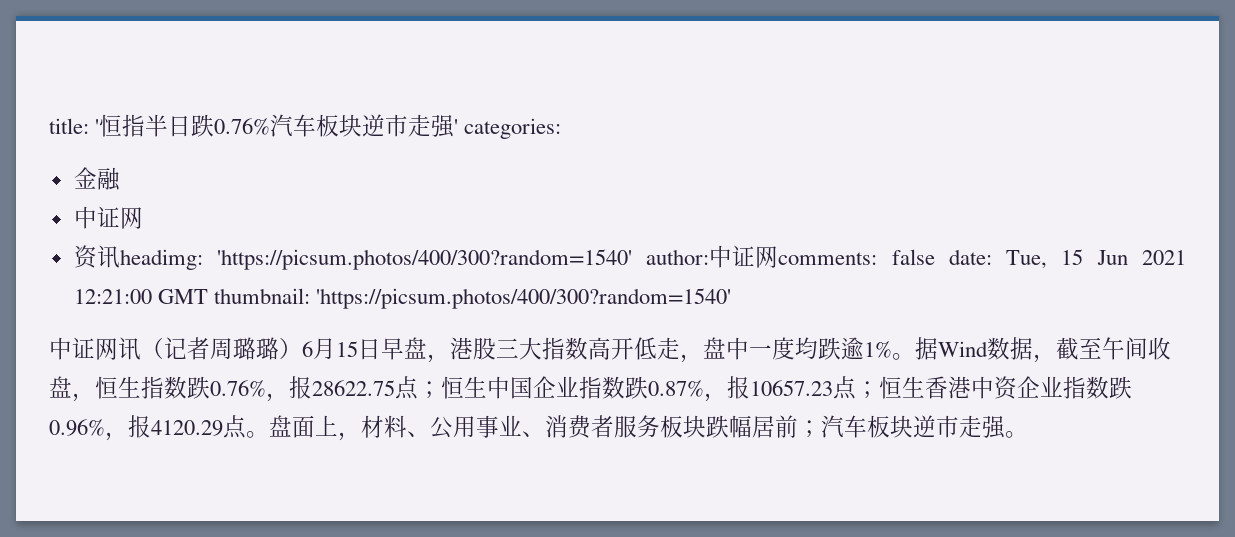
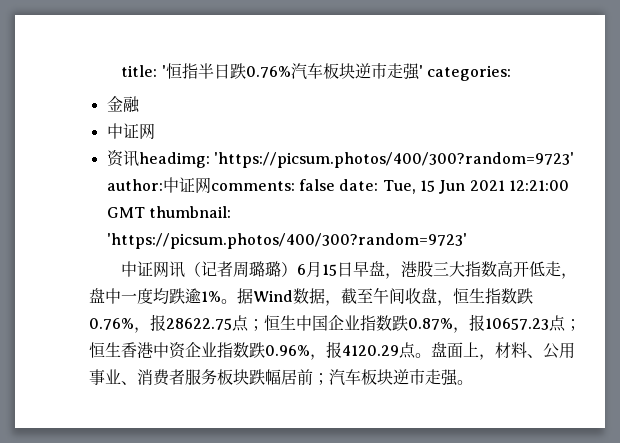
[217,249,633,270] 'https://picsum.photos/400/300?random=1540' -> [213,152,574,168] 'https://picsum.photos/400/300?random=9723'
[315,288,731,309] 'https://picsum.photos/400/300?random=1540' -> [106,233,467,249] 'https://picsum.photos/400/300?random=9723'

